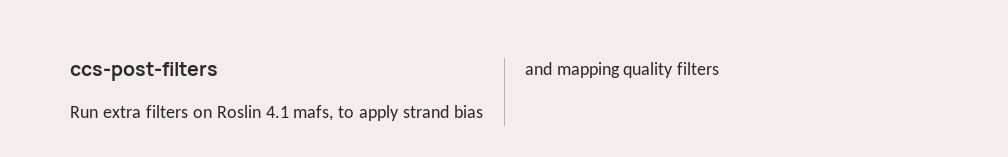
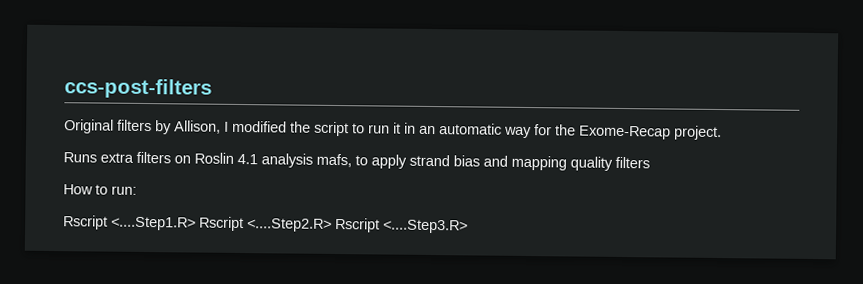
[70,106,98,118] Run -> [64,119,722,141] [63,152,97,163] Original filters by Allison, I modified the script to run it in an automatic way for the Exome-Recap project. // Runs
(289, 112) none -> [261,153,313,168] analysis
(720, 68) none -> [63,184,137,195] [63,215,468,234] // How to run: // Rscript <....Step1.R> Rscript <....Step2.R> Rscript <....Step3.R>

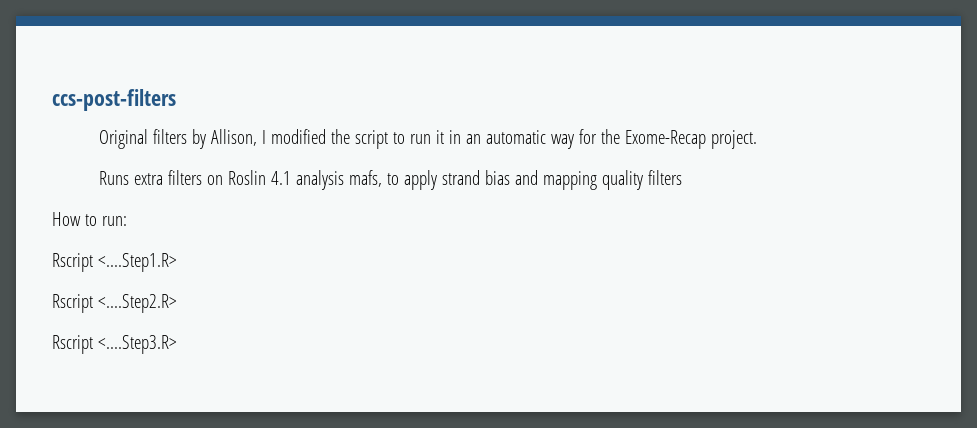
(196, 223) none -> (177, 262) //
(332, 225) none -> (177, 303) //

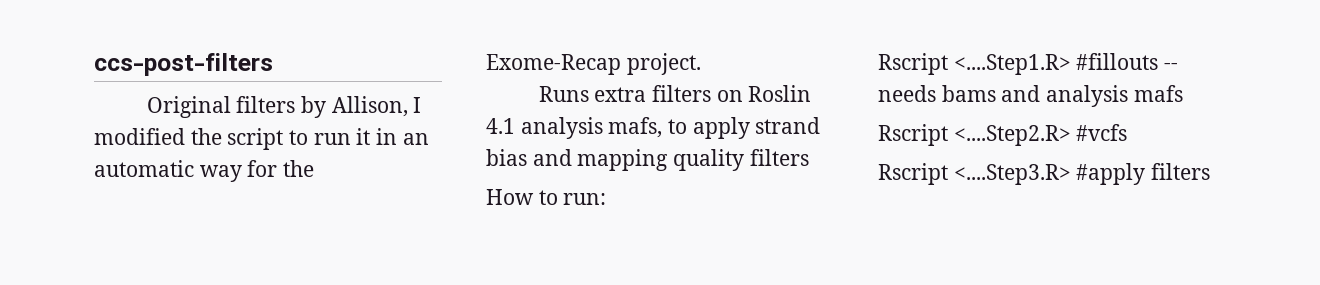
(177, 262) none -> [1076,53,1179,70] [878,85,1183,107] #fillouts -- needs bams and analysis mafs
(177, 303) none -> [1076,124,1128,141] #vcfs
(177, 344) none -> [1076,163,1211,185] #apply filters

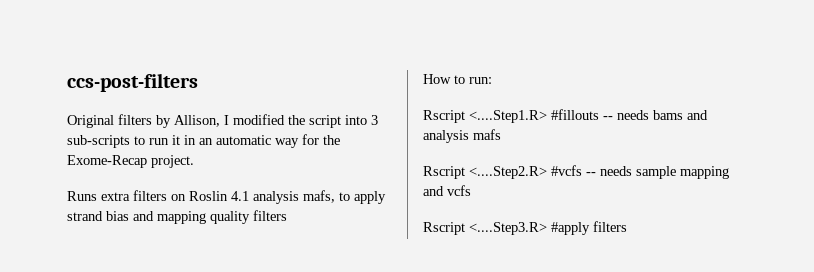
(284, 139) none -> [345,115,378,125] [67,135,130,148] into 3 sub-scripts
(1128, 132) none -> [586,166,729,179] [423,185,471,196] -- needs sample mapping and vcfs

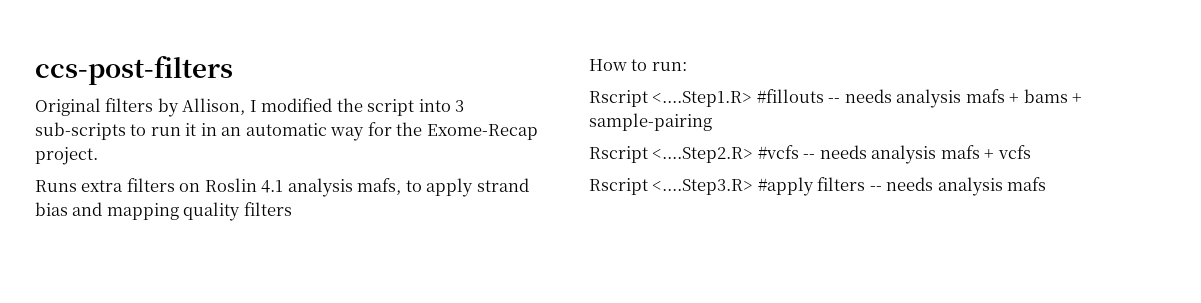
[653,110,708,120] [423,129,501,143] bams and analysis mafs -> [896,89,1083,108] [589,113,712,131] analysis mafs + bams + sample-pairing
[636,166,729,179] [423,186,444,196] sample mapping and -> [871,145,995,164] analysis mafs +
(627, 226) none -> [869,177,1047,196] -- needs analysis mafs

